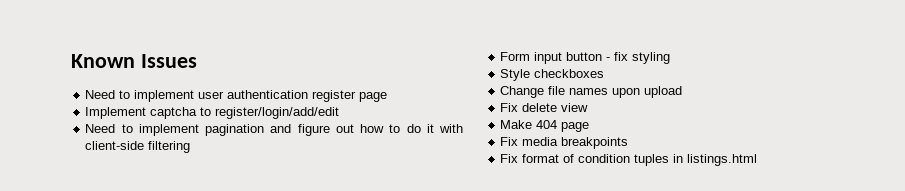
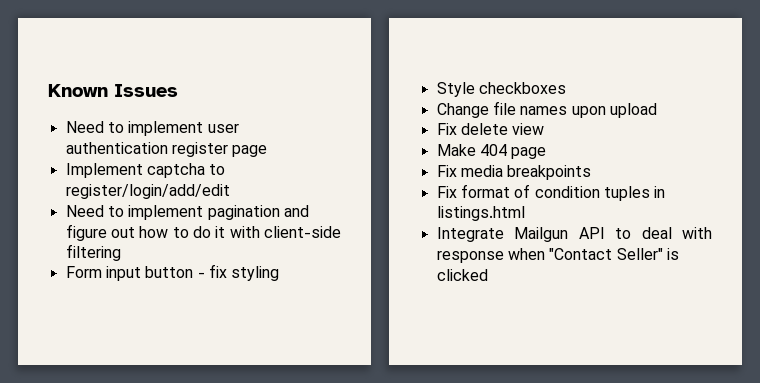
(758, 160) none -> [436,227,712,242] [436,248,679,263] [436,269,488,281] // Integrate Mailgun API to deal with response when "Contact Seller" is clicked

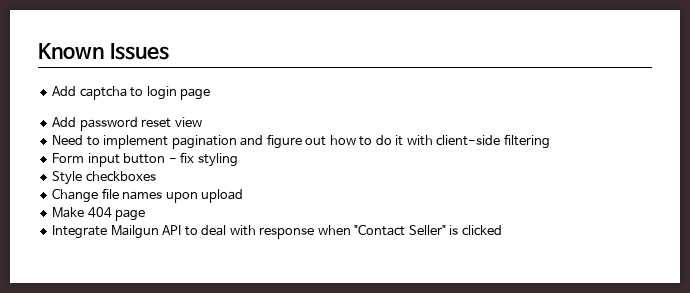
[65,121,239,136] [65,142,268,157] [65,163,226,178] [65,184,230,199] Need to implement user authentication register page // Implement captcha to register/login/add/edit -> [52,86,211,100] [52,117,202,131] Add captcha to login page // Add password reset view
[436,123,545,135] // Fix delete view -> (244, 196) none
[436,165,592,180] [436,184,666,201] [436,206,525,221] // Fix media breakpoints // Fix format of condition tuples in listings.html -> (146, 215) none

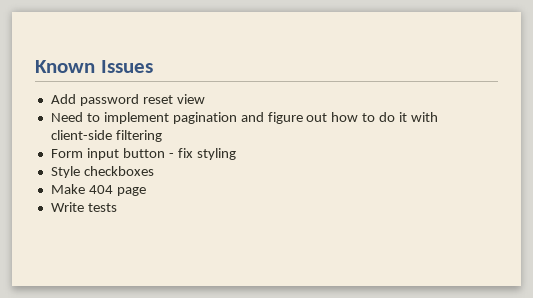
[52,86,211,100] // Add captcha to login page -> (153, 66) none
[52,188,244,203] [52,207,146,221] [52,224,502,239] Change file names upon upload // Make 404 page // Integrate Mailgun API to deal with response when "Contact Seller" is clicked -> [50,184,146,196] [50,202,117,212] Make 404 page // Write tests

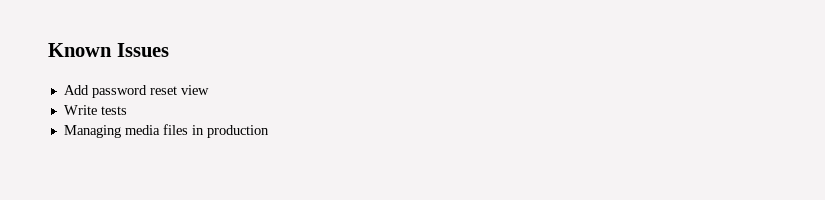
[50,112,439,124] [50,130,162,142] [50,148,236,160] [50,166,154,178] [50,184,146,196] [50,202,117,212] Need to implement pagination and figure out how to do it with client-side filtering // Form input button - fix styling // Style checkboxes // Make 404 page // Write tests -> [63,105,127,115] [63,124,269,138] Write tests // Managing media files in production

